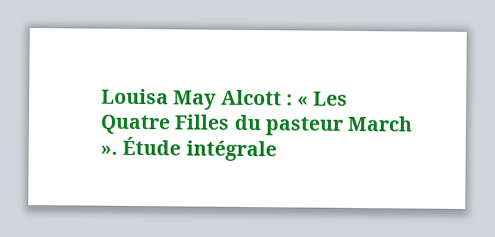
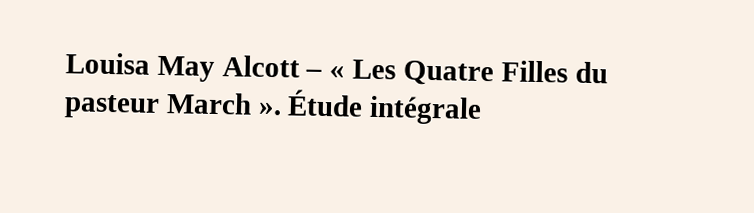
[285,94,293,106] : -> [305,68,323,78] –

